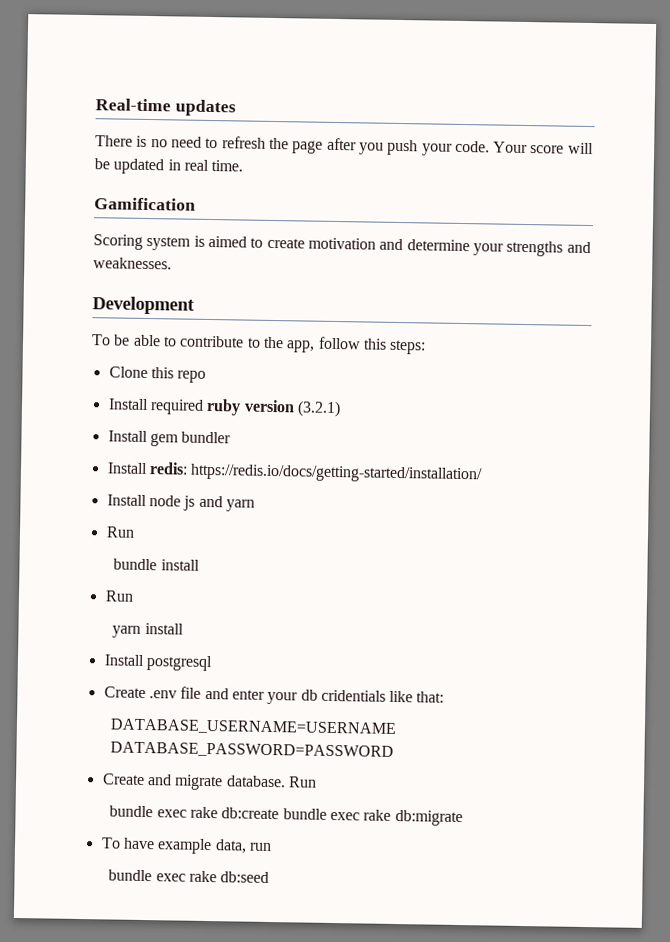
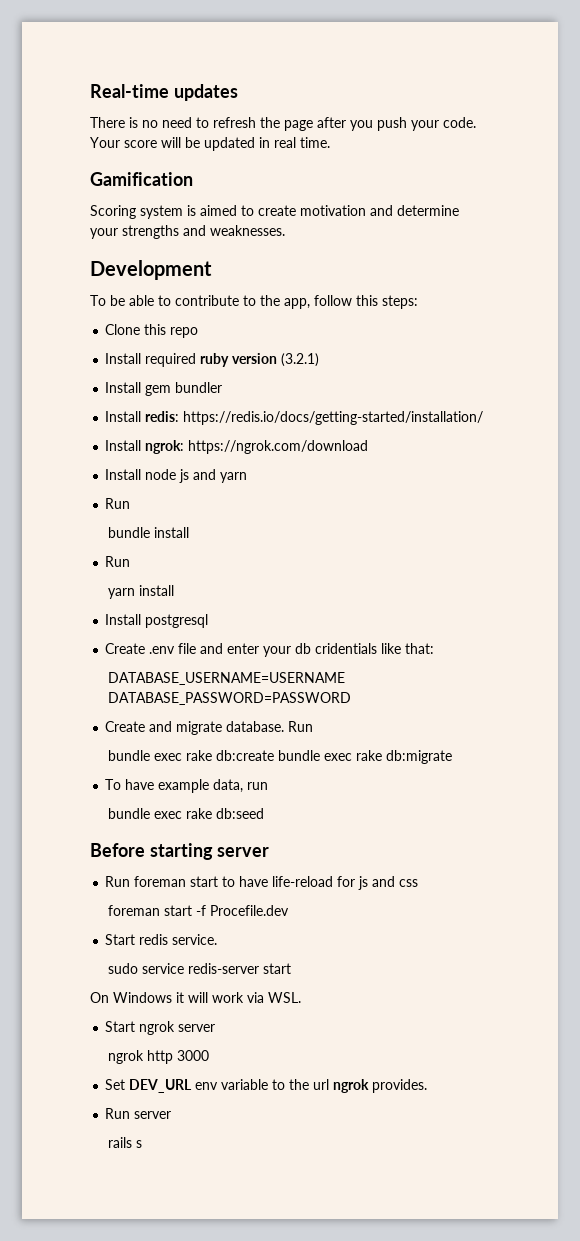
(484, 473) none -> [105,440,369,454] // Install ngrok: https://ngrok.com/download
(270, 877) none -> [90,843,270,860] [105,876,419,890] [108,905,290,916] [105,934,218,945] [108,963,292,974] [90,992,301,1003] [105,1021,216,1035] [108,1050,210,1064] [105,1079,428,1093] [105,1108,172,1119] [108,1137,143,1148] // Before starting server // Run foreman start to have life-reload for js and css // foreman start -f Procefile.dev // Start redis service. // sudo service redis-server start // On Windows it will work via WSL. // Start ngrok server // ngrok http 3000 // Set DEV_URL env variable to the url ngrok provides. // Run server // rails s

